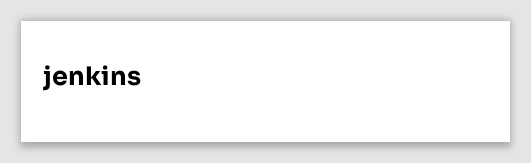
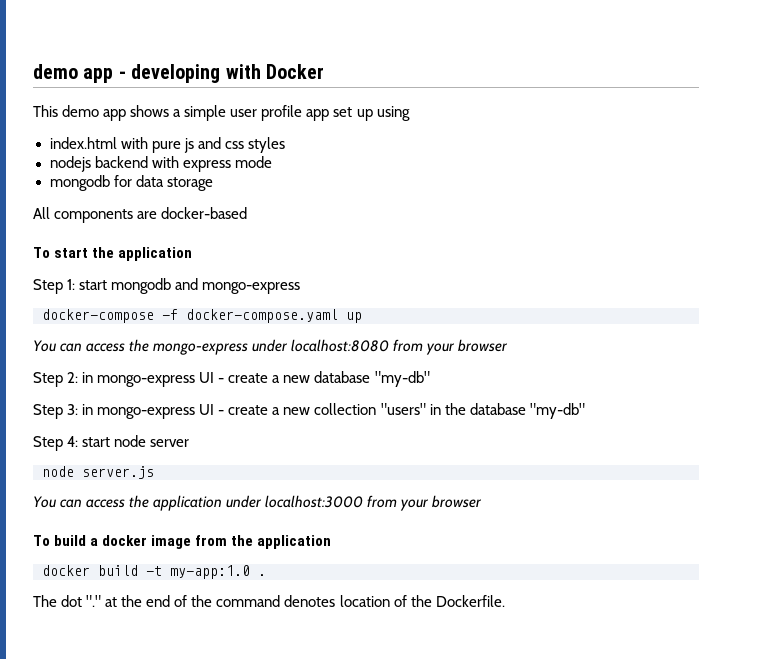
[43,65,141,91] jenkins -> [33,64,324,83] [33,105,410,121] [49,137,285,153] [49,156,272,172] [49,175,213,191] [33,207,248,223] [33,247,193,261] [33,278,301,294] [42,309,362,323] [33,339,509,355] [33,371,430,387] [33,403,585,419] [33,435,190,451] [42,466,154,479] [33,495,483,511] [33,535,332,549] [42,565,266,579] [33,595,505,607] demo app - developing with Docker // This demo app shows a simple user profile app set up using // index.html with pure js and css styles // nodejs backend with express mode // mongodb for data storage // All components are docker-based // To start the application // Step 1: start mongodb and mongo-express // docker-compose -f docker-compose.yaml up // You can access the mongo-express under localhost:8080 from your browser // Step 2: in mongo-express UI - create a new database "my-db" // Step 3: in mongo-express UI - create a new collection "users" in the database "my-db" // Step 4: start node server // node server.js // You can access the application under localhost:3000 from your browser // To build a docker image from the application // docker build -t my-app:1.0 . // The dot "." at the end of the command denotes location of the Dockerfile.

